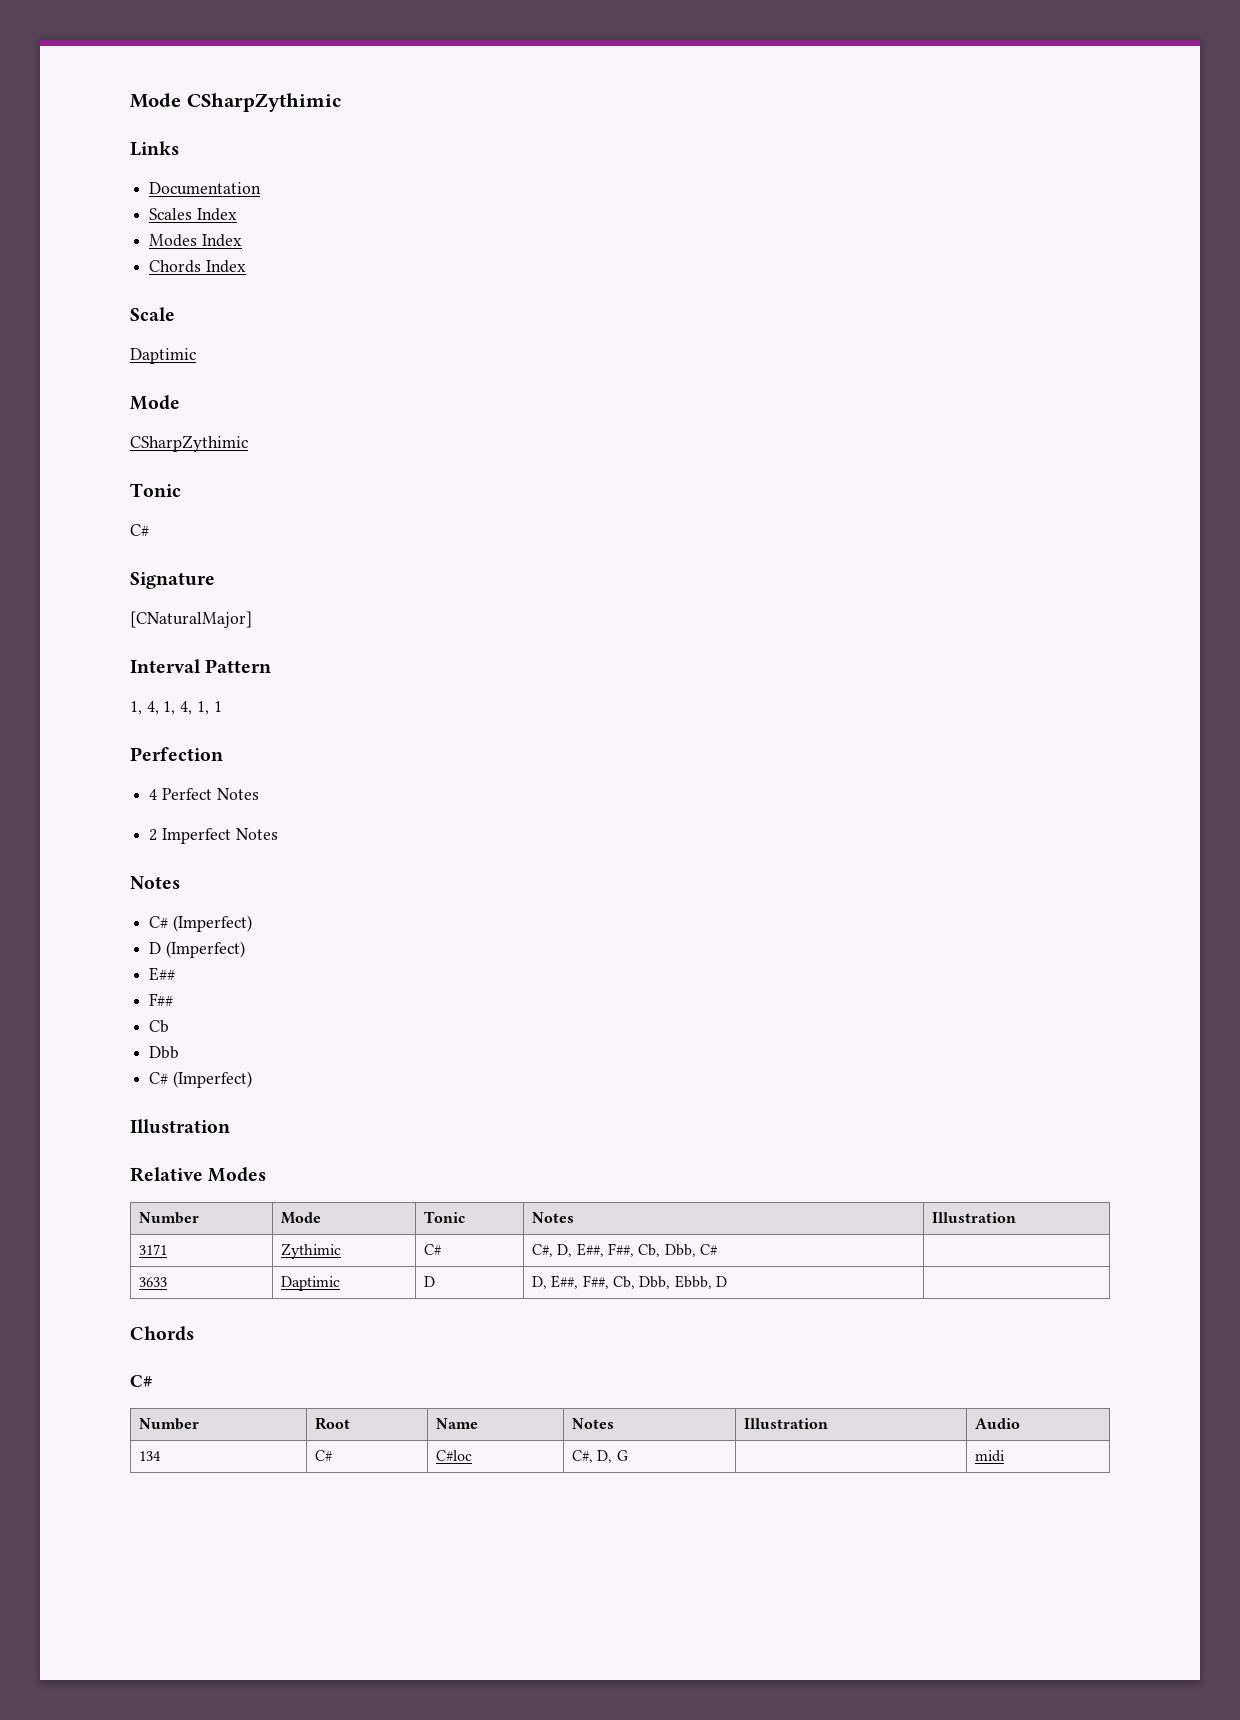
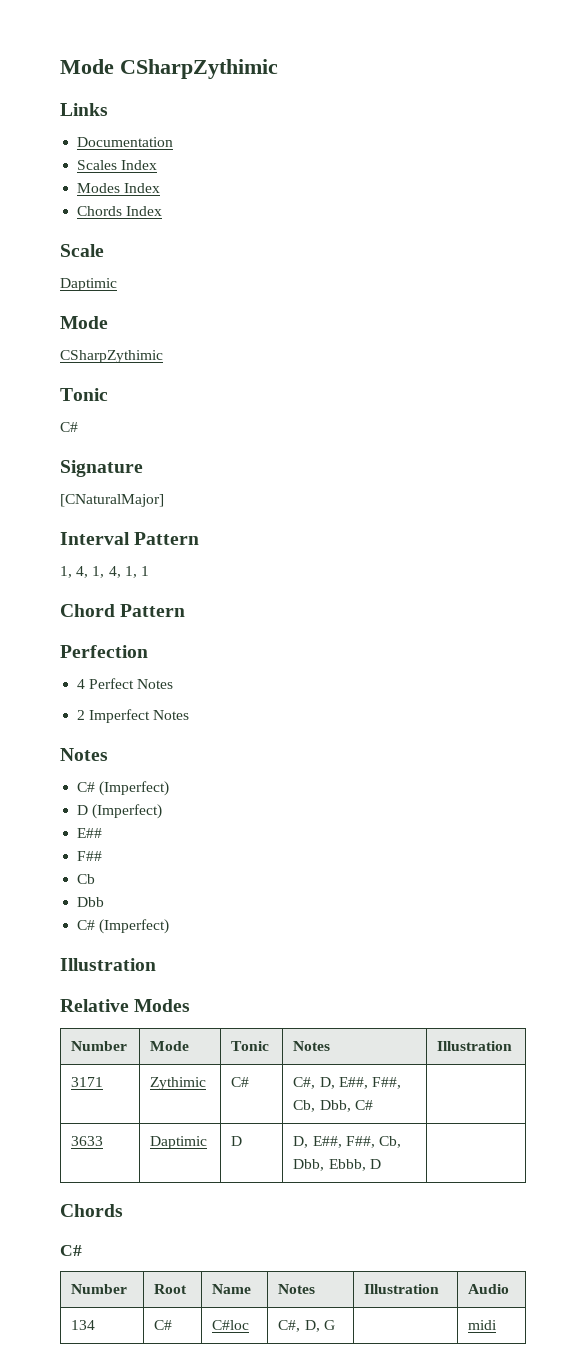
(222, 706) none -> [60,604,186,617] // Chord Pattern

